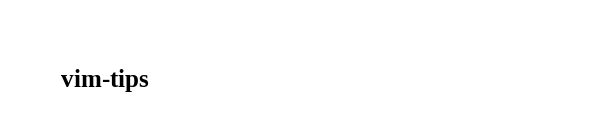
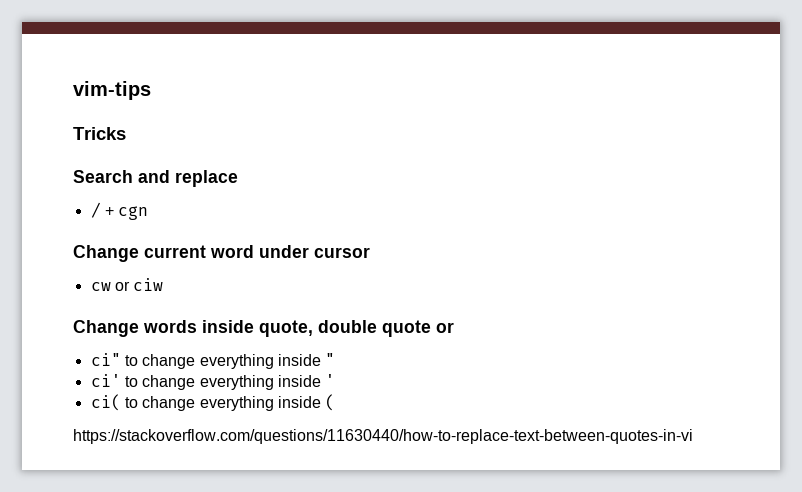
(149, 80) none -> [73,127,126,140] [73,170,238,187] [90,202,149,220] [73,245,370,262] [90,278,164,291] [73,320,454,337] [90,353,336,369] [90,374,336,390] [90,394,336,411] [73,429,693,444] // Tricks // Search and replace // / + cgn // Change current word under cursor // cw or ciw // Change words inside quote, double quote or // ci" to change everything inside " // ci' to change everything inside ' // ci( to change everything inside ( // https://stackoverflow.com/questions/11630440/how-to-replace-text-between-quotes-in-vi

